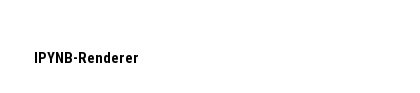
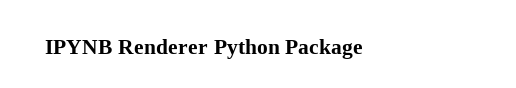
[34,52,139,63] IPYNB-Renderer -> [45,39,364,59] IPYNB Renderer Python Package

